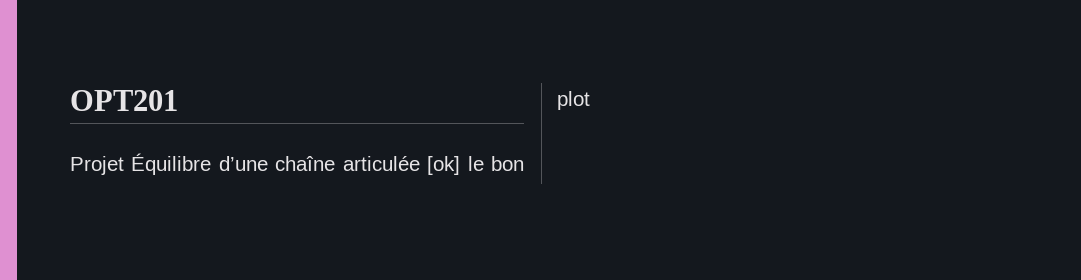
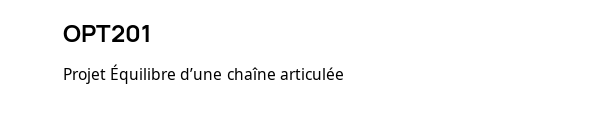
[427,156,524,175] [557,91,590,110] [ok] le bon plot -> (344, 73) none

